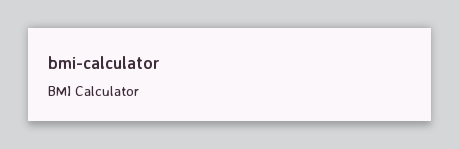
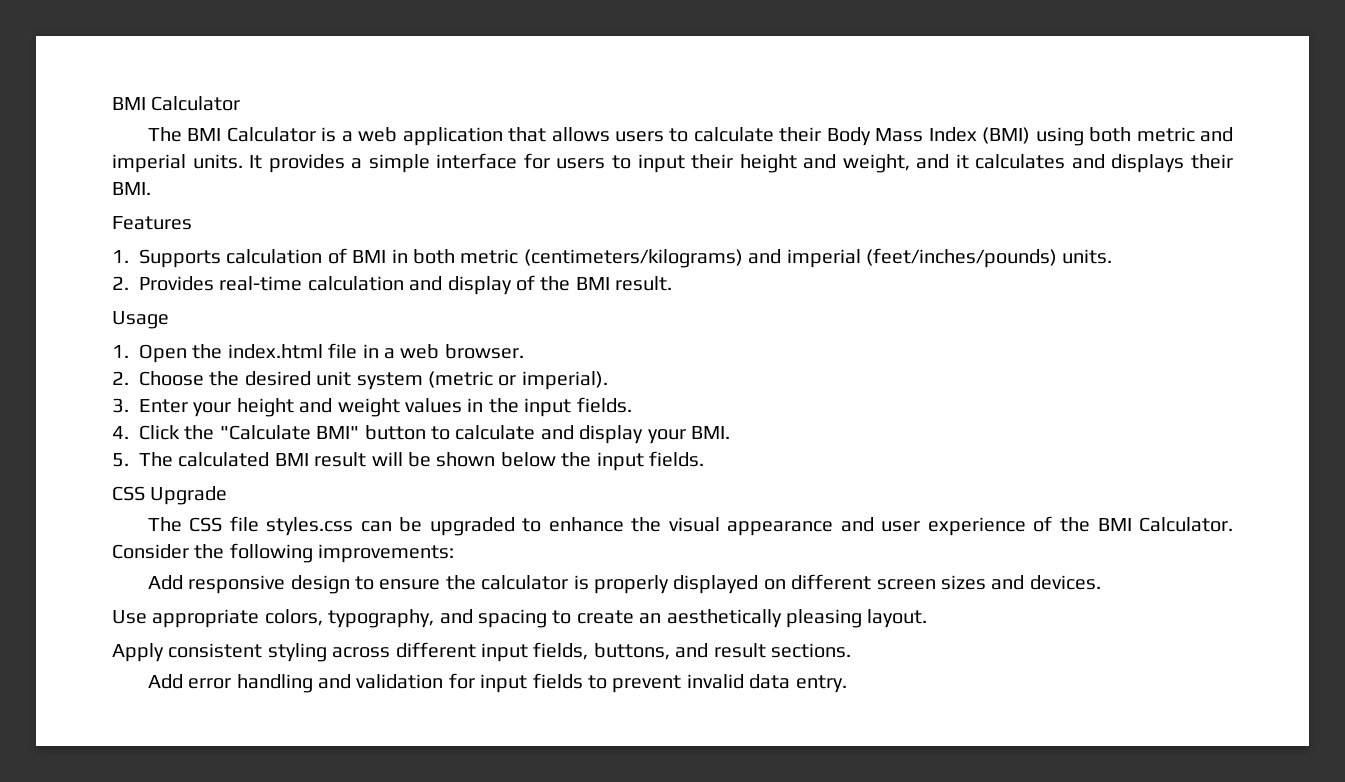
[48,56,160,69] [48,86,139,96] bmi-calculator // BMI Calculator -> [112,96,241,111] [147,127,1233,146] [112,153,1233,173] [112,182,151,195] [112,216,192,230] [112,248,1113,268] [112,275,673,295] [112,311,169,329] [112,343,524,363] [112,371,608,390] [112,397,632,417] [112,425,730,444] [112,451,704,471] [112,486,228,505] [147,516,1233,536] [112,543,455,563] [147,574,1101,594] [112,609,928,628] [112,642,851,662] [147,673,847,693] BMI Calculator // The BMI Calculator is a web application that allows users to calculate their Body Mass Index (BMI) using both metric and imperial units. It provides a simple interface for users to input their height and weight, and it calculates and displays their BMI. // Features // 1. Supports calculation of BMI in both metric (centimeters/kilograms) and imperial (feet/inches/pounds) units. // 2. Provides real-time calculation and display of the BMI result. // Usage // 1. Open the index.html file in a web browser. // 2. Choose the desired unit system (metric or imperial). // 3. Enter your height and weight values in the input fields. // 4. Click the "Calculate BMI" button to calculate and display your BMI. // 5. The calculated BMI result will be shown below the input fields. // CSS Upgrade // The CSS file styles.css can be upgraded to enhance the visual appearance and user experience of the BMI Calculator. Consider the following improvements: // Add responsive design to ensure the calculator is properly displayed on different screen sizes and devices. // Use appropriate colors, typography, and spacing to create an aesthetically pleasing layout. // Apply consistent styling across different input fields, buttons, and result sections. // Add error handling and validation for input fields to prevent invalid data entry.

